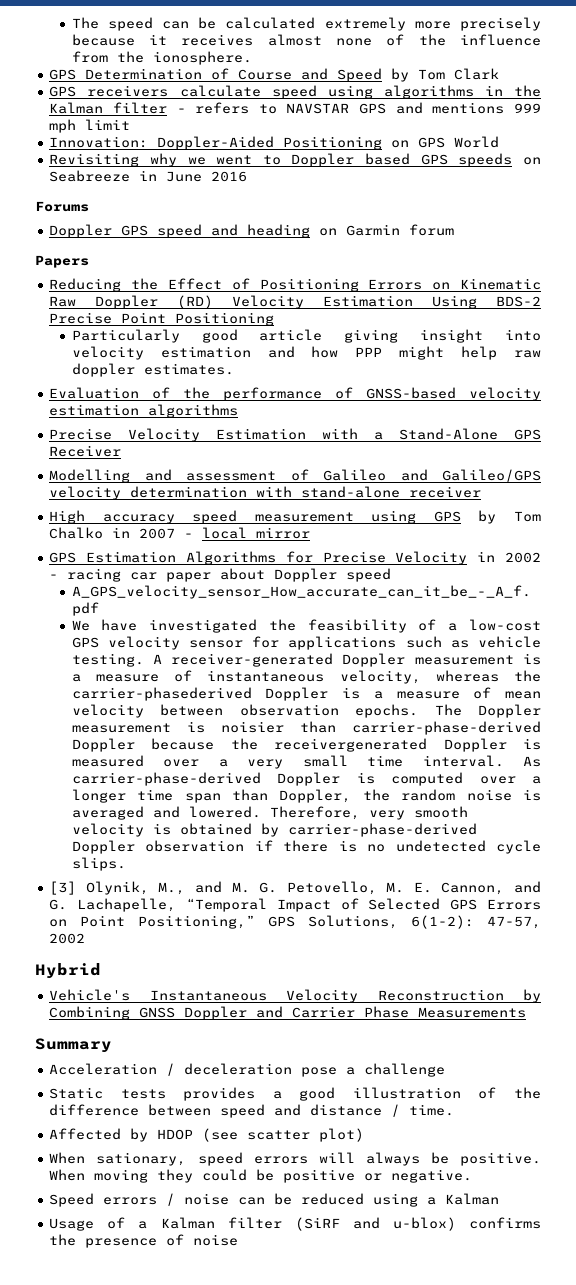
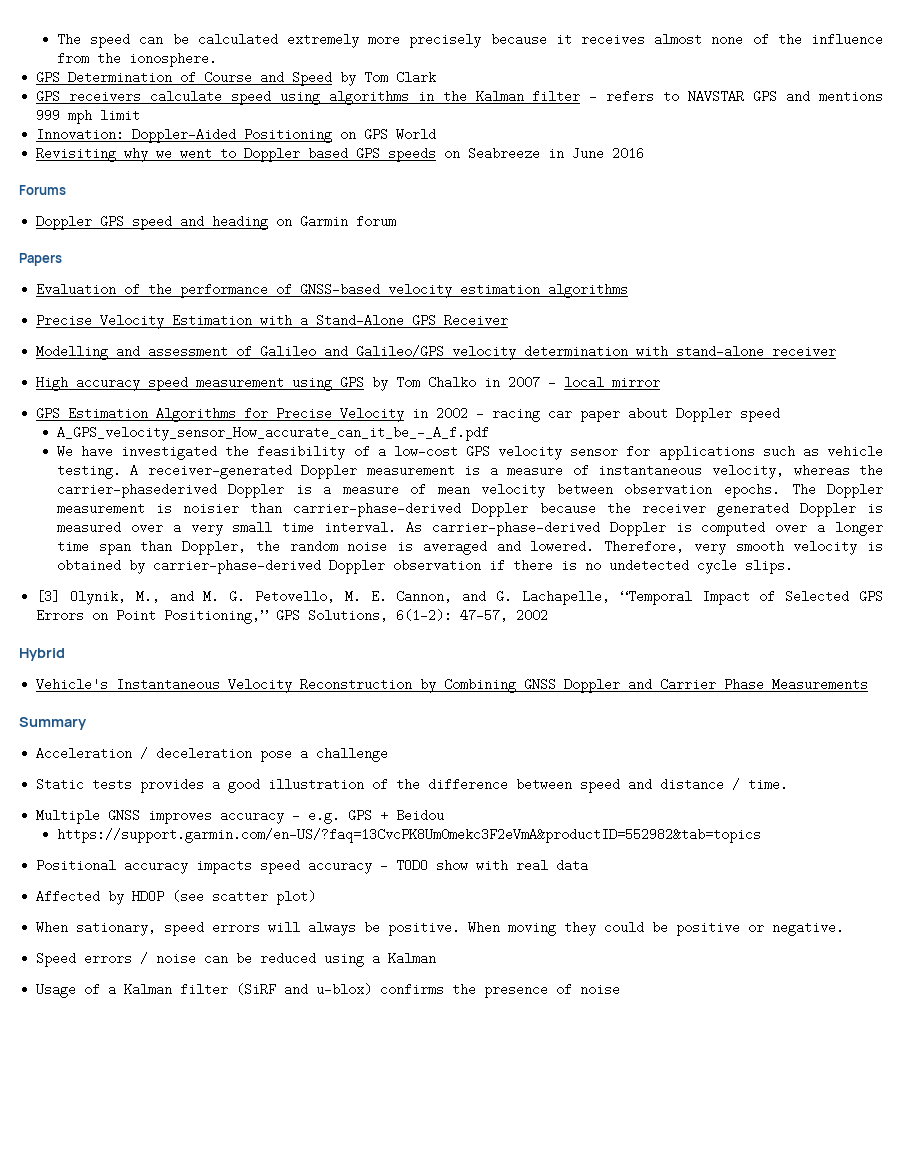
[49,278,541,292] [49,295,541,309] [49,312,275,326] [71,329,541,343] [71,346,541,360] [71,363,234,377] // Reducing the Effect of Positioning Errors on Kinematic Raw Doppler (RD) Velocity Estimation Using BDS-2 Precise Point Positioning // Particularly good article giving insight into velocity estimation and how PPP might help raw doppler estimates. -> (62, 259) none
[274,738,428,752] receivergenerated -> [641,502,789,517] receiver generated
(455, 1110) none -> [36,809,445,824] [56,828,761,843] [36,859,589,874] // Multiple GNSS improves accuracy - e.g. GPS + Beidou // https://support.garmin.com/en-US/?faq=13CvcPK8Um0mekc3F2eVmA&productID=552982&tab=topics // Positional accuracy impacts speed accuracy - TODO show with real data

